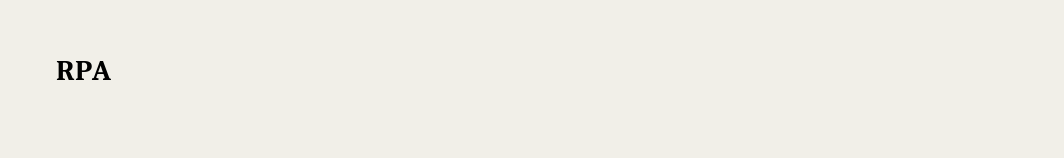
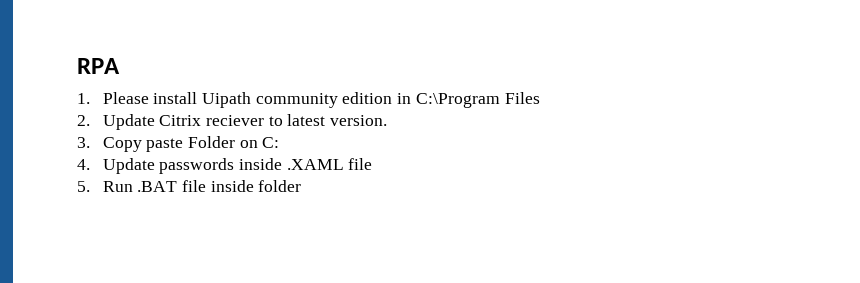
(112, 70) none -> [77,92,540,108] [77,114,388,130] [77,136,280,152] [77,158,373,174] [77,180,302,192] // 1. Please install Uipath community edition in C:\Program Files // 2. Update Citrix reciever to latest version. // 3. Copy paste Folder on C: // 4. Update passwords inside .XAML file // 5. Run .BAT file inside folder

